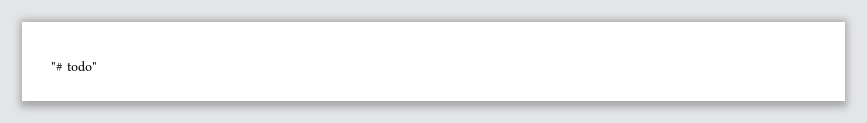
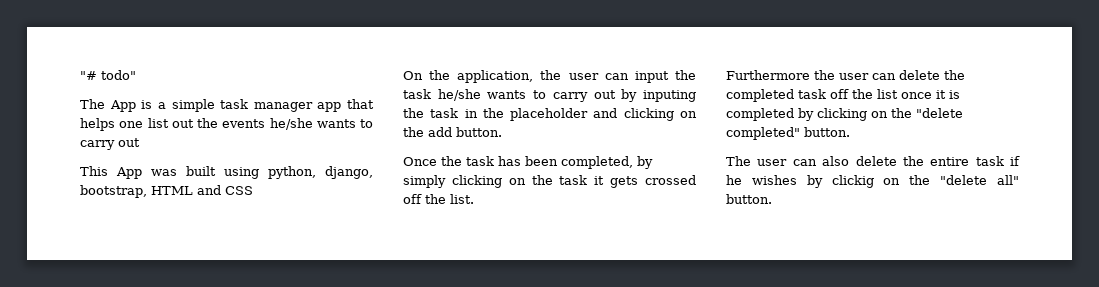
(97, 66) none -> [80,99,374,112] [80,118,373,131] [80,138,140,150] [80,166,373,179] [80,185,253,198] [403,70,696,83] [403,89,696,102] [403,108,697,121] [403,127,502,137] [403,156,653,169] [403,175,696,188] [403,194,474,204] [726,70,965,80] [726,89,960,102] [726,108,963,121] [726,127,850,140] [726,156,1020,166] [726,175,1019,188] [726,194,772,204] // The App is a simple task manager app that helps one list out the events he/she wants to carry out // This App was built using python, django, bootstrap, HTML and CSS // On the application, the user can input the task he/she wants to carry out by inputing the task in the placeholder and clicking on the add button. // Once the task has been completed, by simply clicking on the task it gets crossed off the list. // Furthermore the user can delete the completed task off the list once it is completed by clicking on the "delete completed" button. // The user can also delete the entire task if he wishes by clickig on the "delete all" button.

